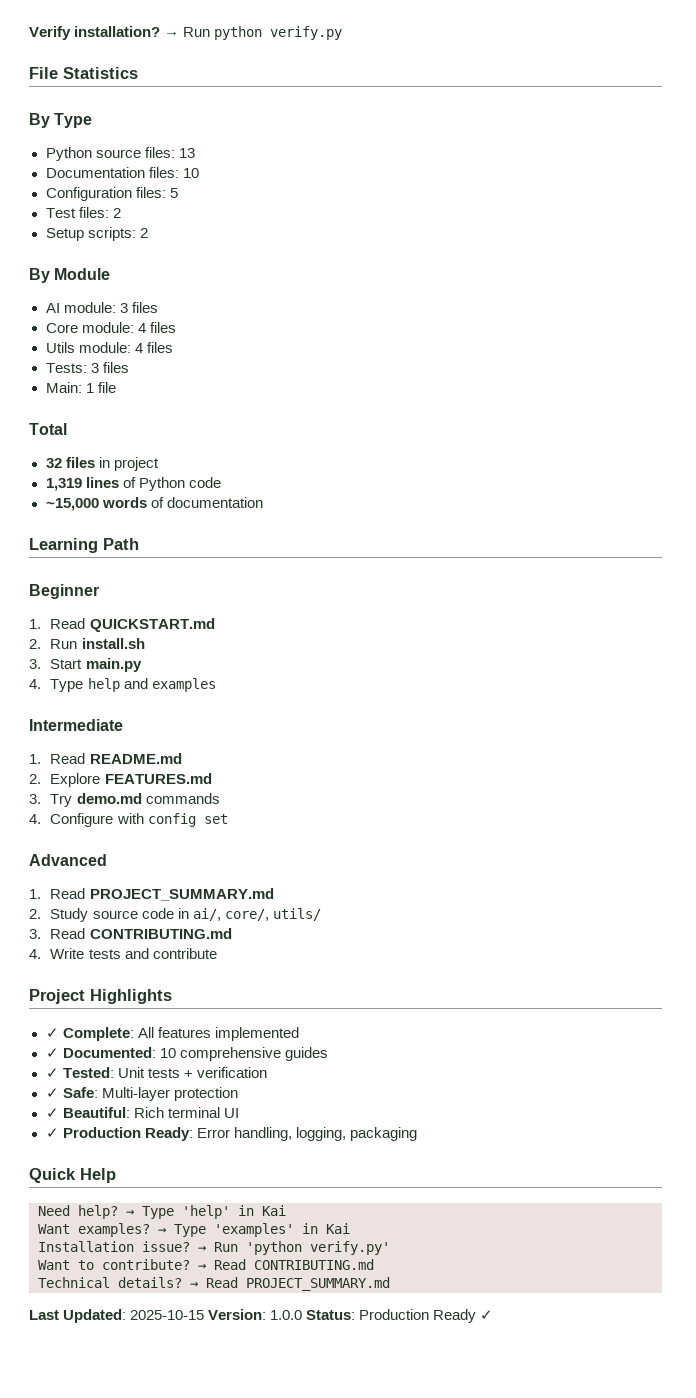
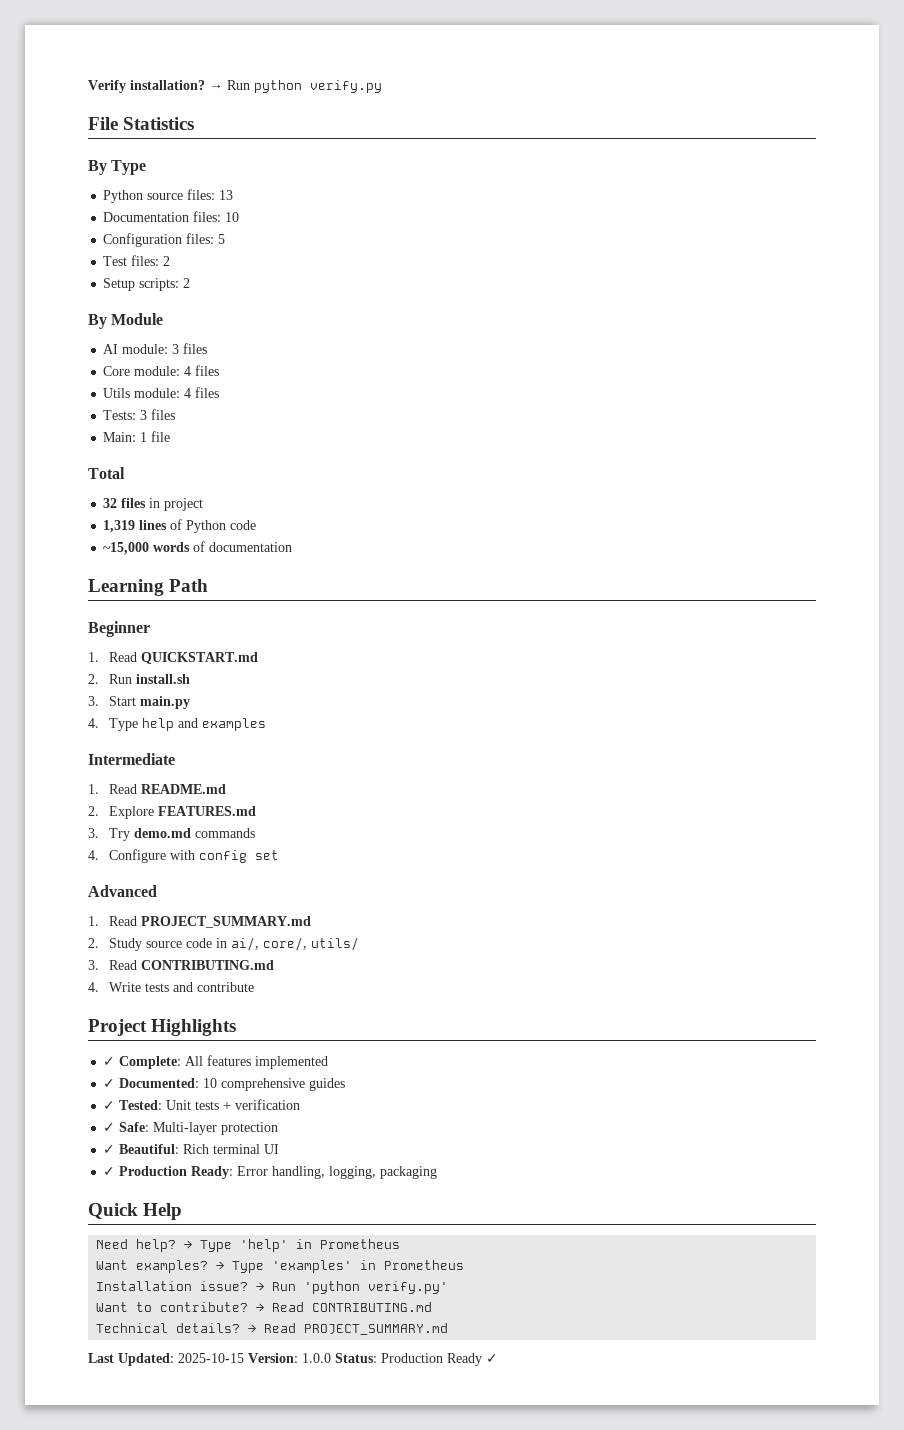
[262,1205,286,1216] Kai -> [320,1239,401,1249] Prometheus
[326,1223,350,1234] Kai -> [384,1260,465,1270] Prometheus

